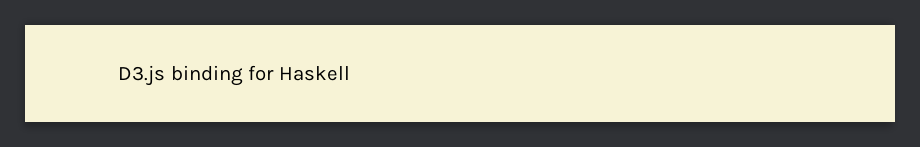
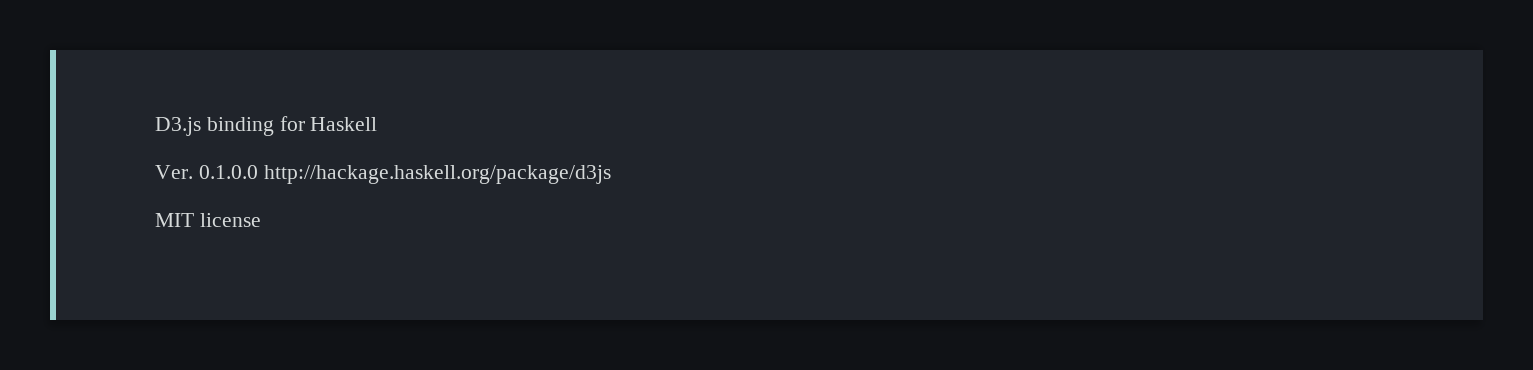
(350, 73) none -> [155,165,611,184] [155,213,261,227] // Ver. 0.1.0.0 http://hackage.haskell.org/package/d3js // MIT license

